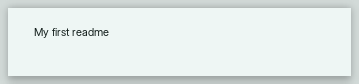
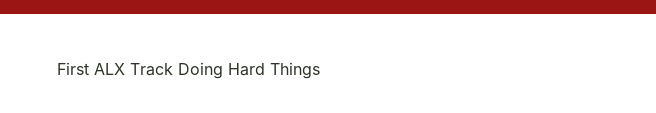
[34,28,109,38] My first readme -> [57,62,320,79] First ALX Track Doing Hard Things

